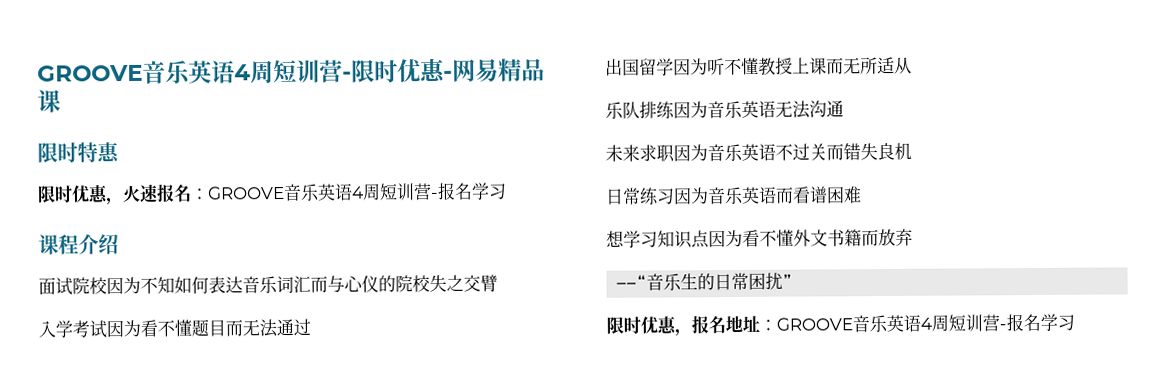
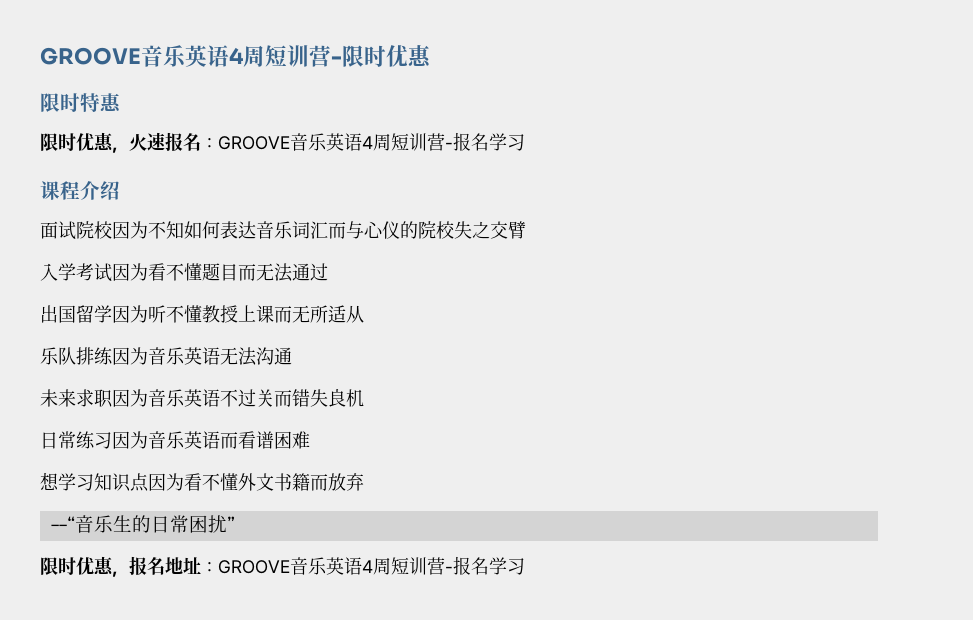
[443,58,545,82] [37,89,61,113] -网易精品课 -> (432, 56) none

